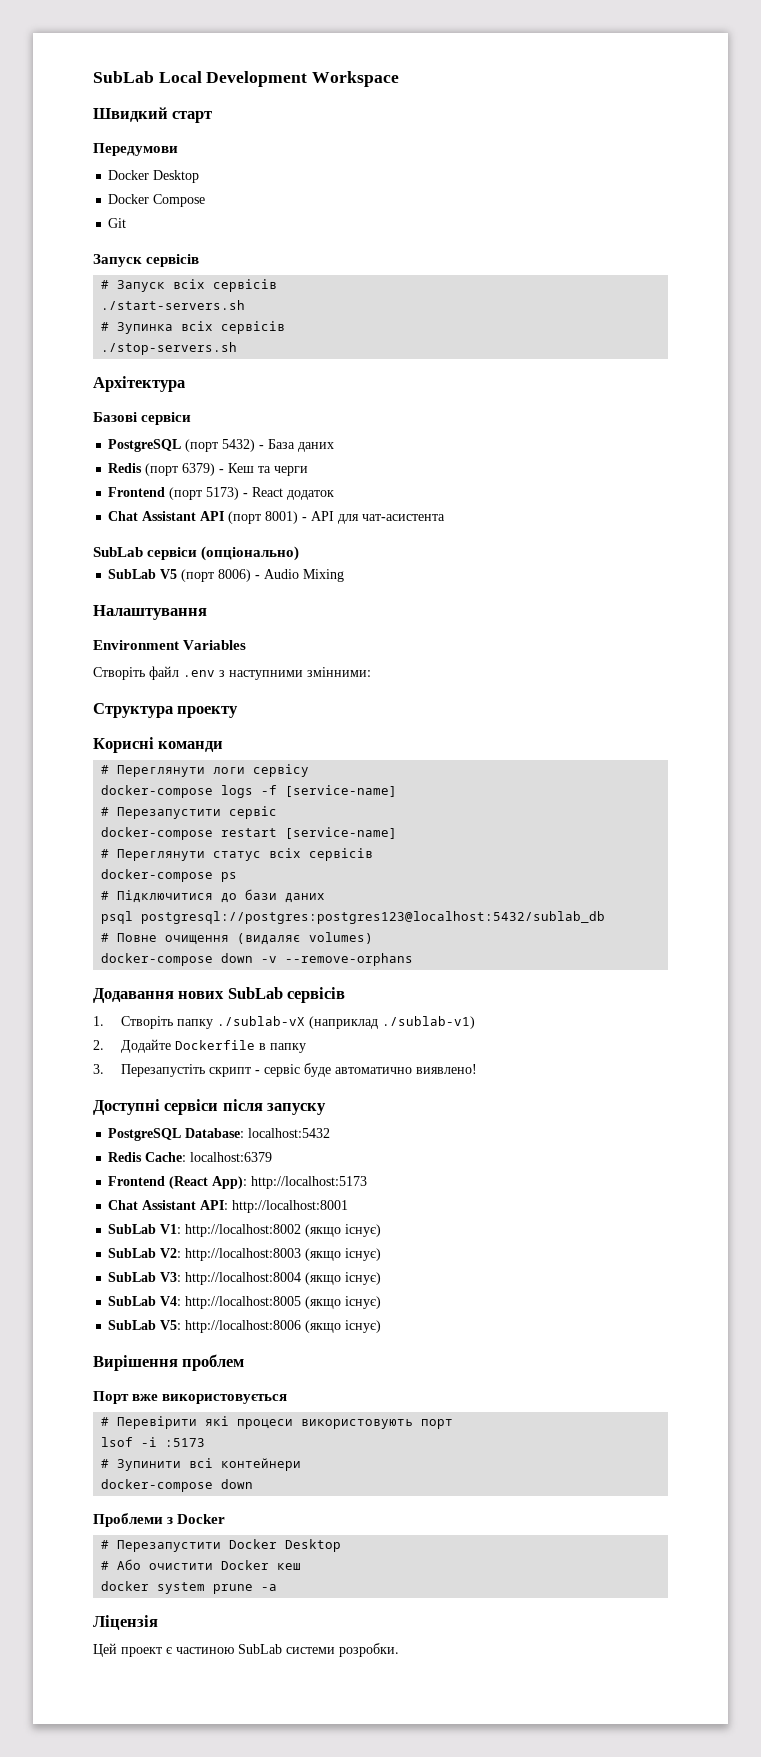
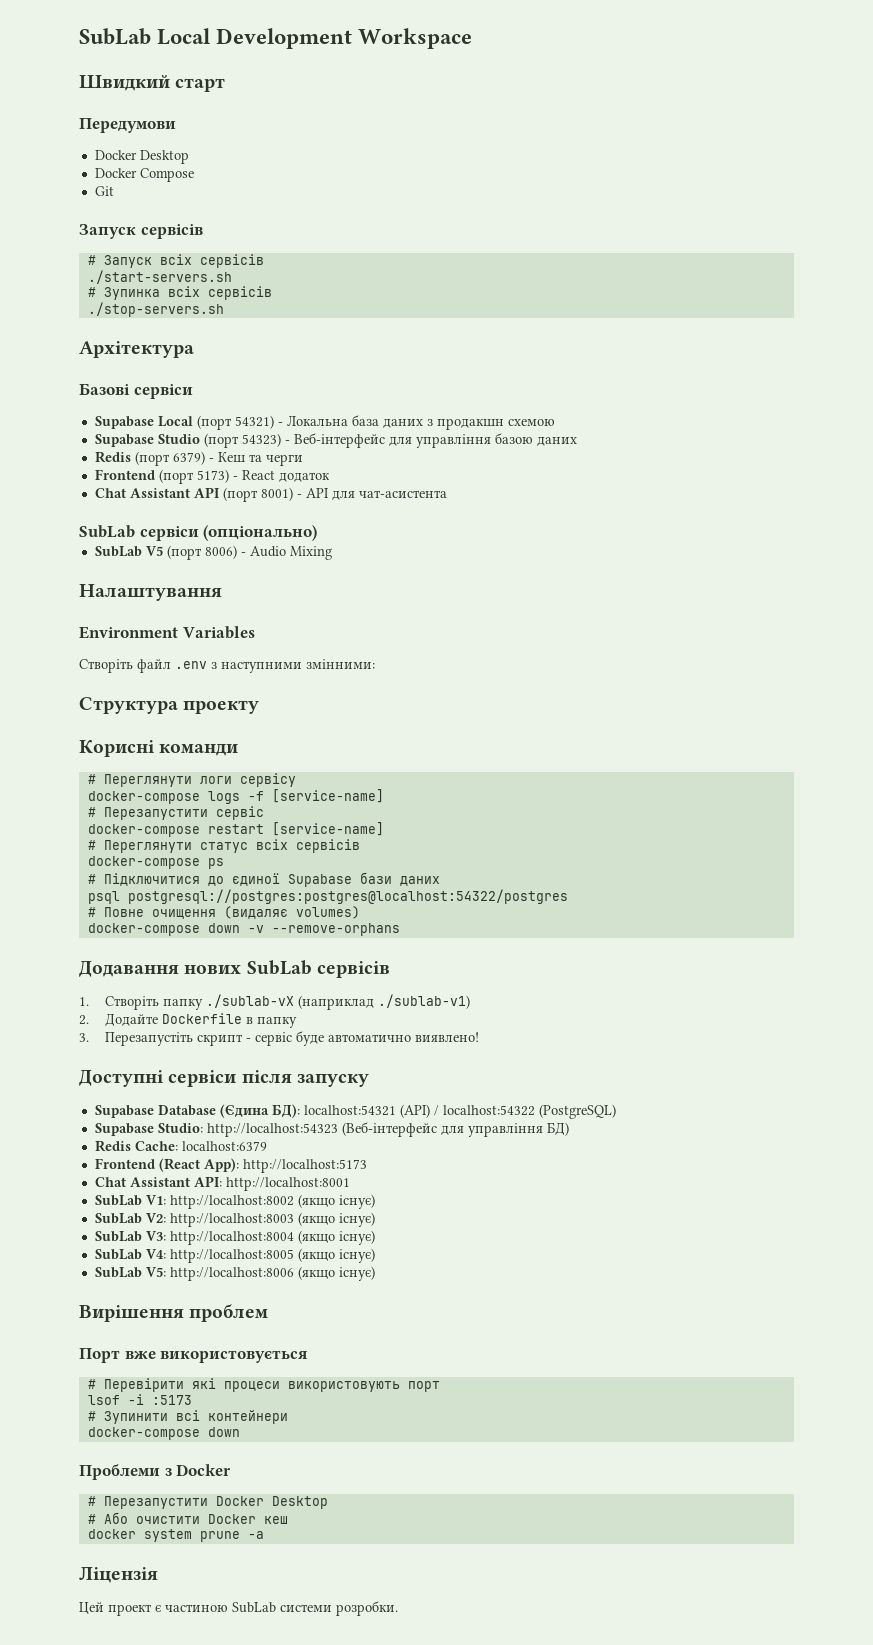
[108,439,296,452] PostgreSQL (порт 5432) - База -> [94,415,555,430] [94,433,533,448] Supabase Local (порт 54321) - Локальна база даних з продакшн схемою // Supabase Studio (порт 54323) - Веб-інтерфейс для управління базою
(238, 898) none -> [231,873,352,887] єдиної Supabase
[141,911,606,924] postgresql://postgres:postgres123@localhost:5432/sublab_db -> [127,889,568,904] postgresql://postgres:postgres@localhost:54322/postgres
[108,1128,331,1141] PostgreSQL Database: localhost:5432 -> [94,1104,616,1119] [94,1122,569,1137] Supabase Database (Єдина БД): localhost:54321 (API) / localhost:54322 (PostgreSQL) // Supabase Studio: http://localhost:54323 (Веб-інтерфейс для управління БД)

